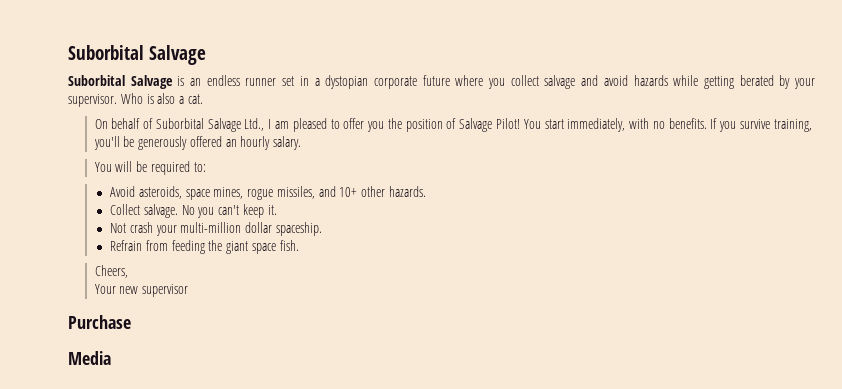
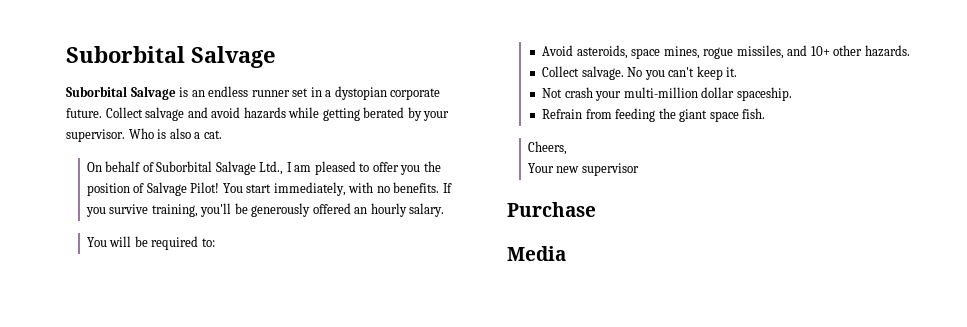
[422,75,539,89] future where you collect -> [66,107,143,118] future. Collect

